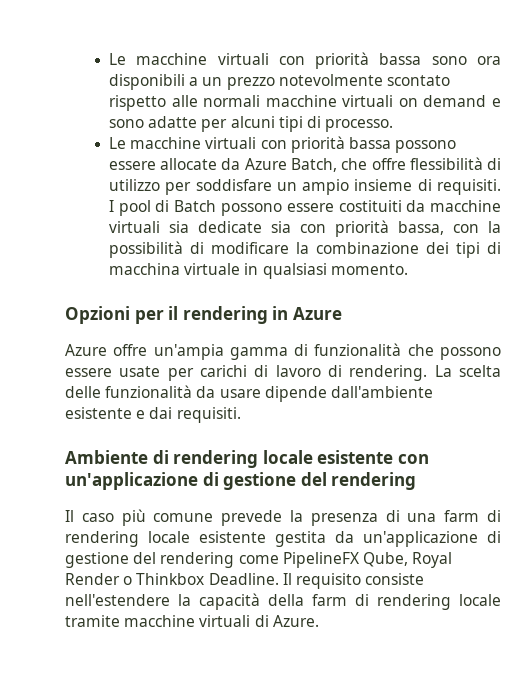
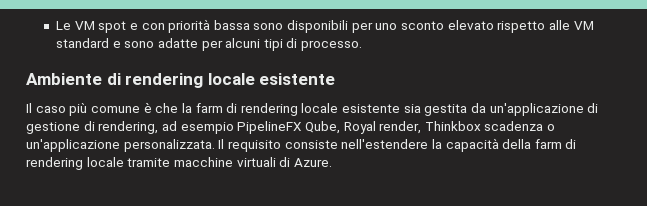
[108,53,269,65] Le macchine virtuali -> [55,21,138,33] Le VM spot e
[477,56,502,65] [108,74,450,90] [108,95,487,111] ora disponibili a un prezzo notevolmente scontato rispetto alle normali macchine virtuali on demand -> [287,20,594,33] [55,38,109,48] disponibili per uno sconto elevato rispetto alle VM standard
[108,136,457,153] [108,157,501,172] [108,179,502,195] [108,200,501,216] [108,220,501,237] [108,241,501,258] [108,263,408,279] [65,306,342,324] [65,343,501,360] [65,365,501,381] [65,385,433,402] [65,407,241,423] // Le macchine virtuali con priorità bassa possono essere allocate da Azure Batch, che offre flessibilità di utilizzo per soddisfare un ampio insieme di requisiti. I pool di Batch possono essere costituiti da macchine virtuali sia dedicate sia con priorità bassa, con la possibilità di modificare la combinazione dei tipi di macchina virtuale in qualsiasi momento. // Opzioni per il rendering in Azure // Azure offre un'ampia gamma di funzionalità che possono essere usate per carichi di lavoro di rendering. La scelta delle funzionalità da usare dipende dall'ambiente esistente e dai requisiti. -> (363, 45) none
[397,454,429,464] [65,472,417,490] con un'applicazione di gestione del rendering -> (336, 79) none
[221,510,437,526] prevede la presenza di una -> [143,102,192,113] è che la
(266, 537) none -> [403,104,421,113] sia
[133,552,453,568] [65,573,279,585] del rendering come PipelineFX Qube, Royal Render o Thinkbox Deadline. -> [83,121,556,134] [26,139,215,152] di rendering, ad esempio PipelineFX Qube, Royal render, Thinkbox scadenza o un'applicazione personalizzata.

